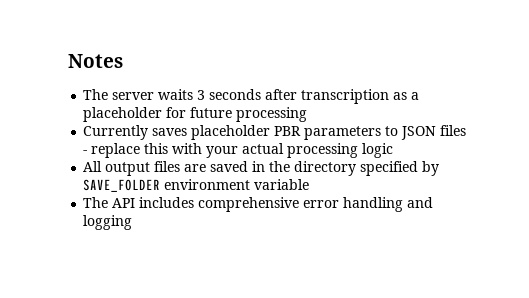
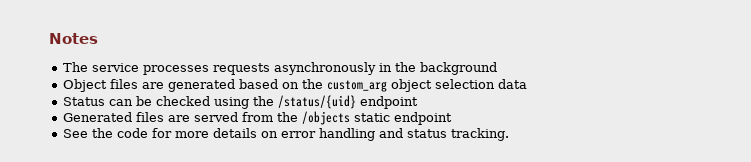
[112,89,420,104] [83,107,308,122] [83,125,467,140] [83,143,394,158] [83,161,440,176] [83,179,310,192] [83,197,300,212] server waits 3 seconds after transcription as a placeholder for future processing // Currently saves placeholder PBR parameters to JSON files - replace this with your actual processing logic // All output files are saved in the directory specified by SAVE_FOLDER environment variable // The API includes comprehensive -> [91,62,497,75] [62,79,527,92] [62,95,418,109] [62,111,452,125] [62,128,278,138] service processes requests asynchronously in the background // Object files are generated based on the custom_arg object selection data // Status can be checked using the /status/{uid} endpoint // Generated files are served from the /objects static endpoint // See the code for more details on
[83,215,133,230] logging -> [406,128,509,141] status tracking.

